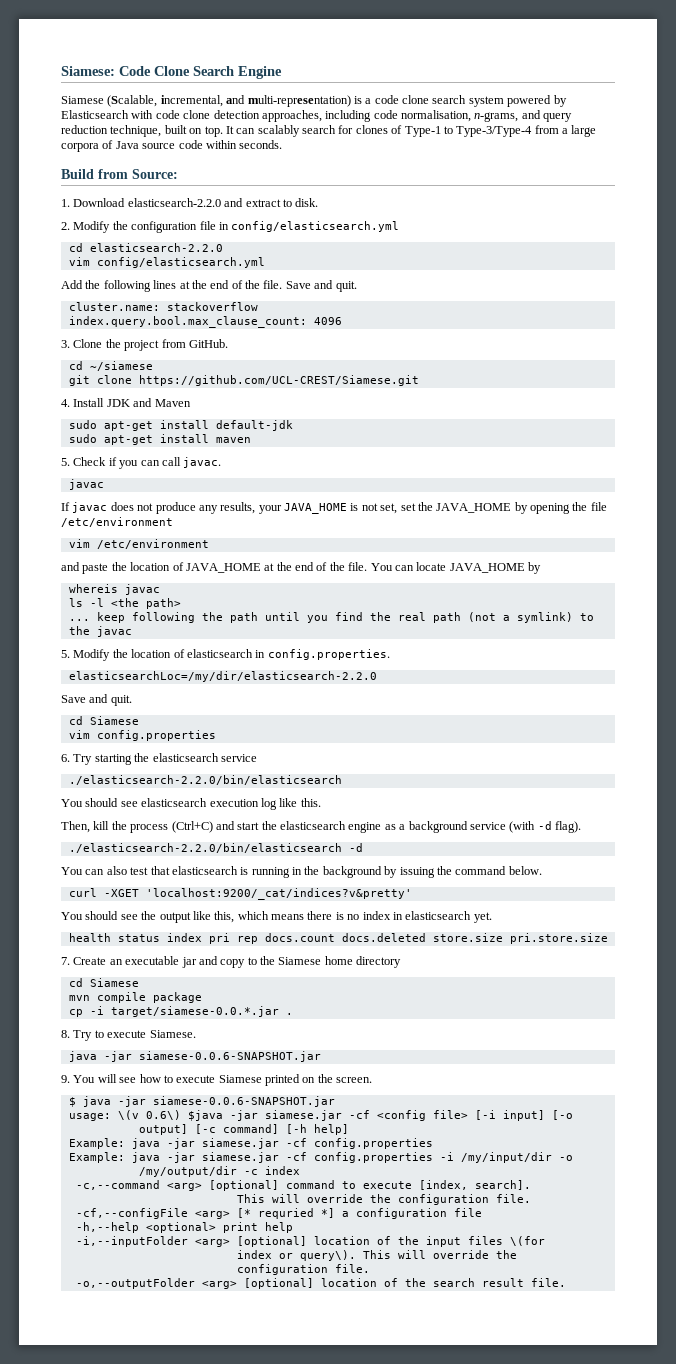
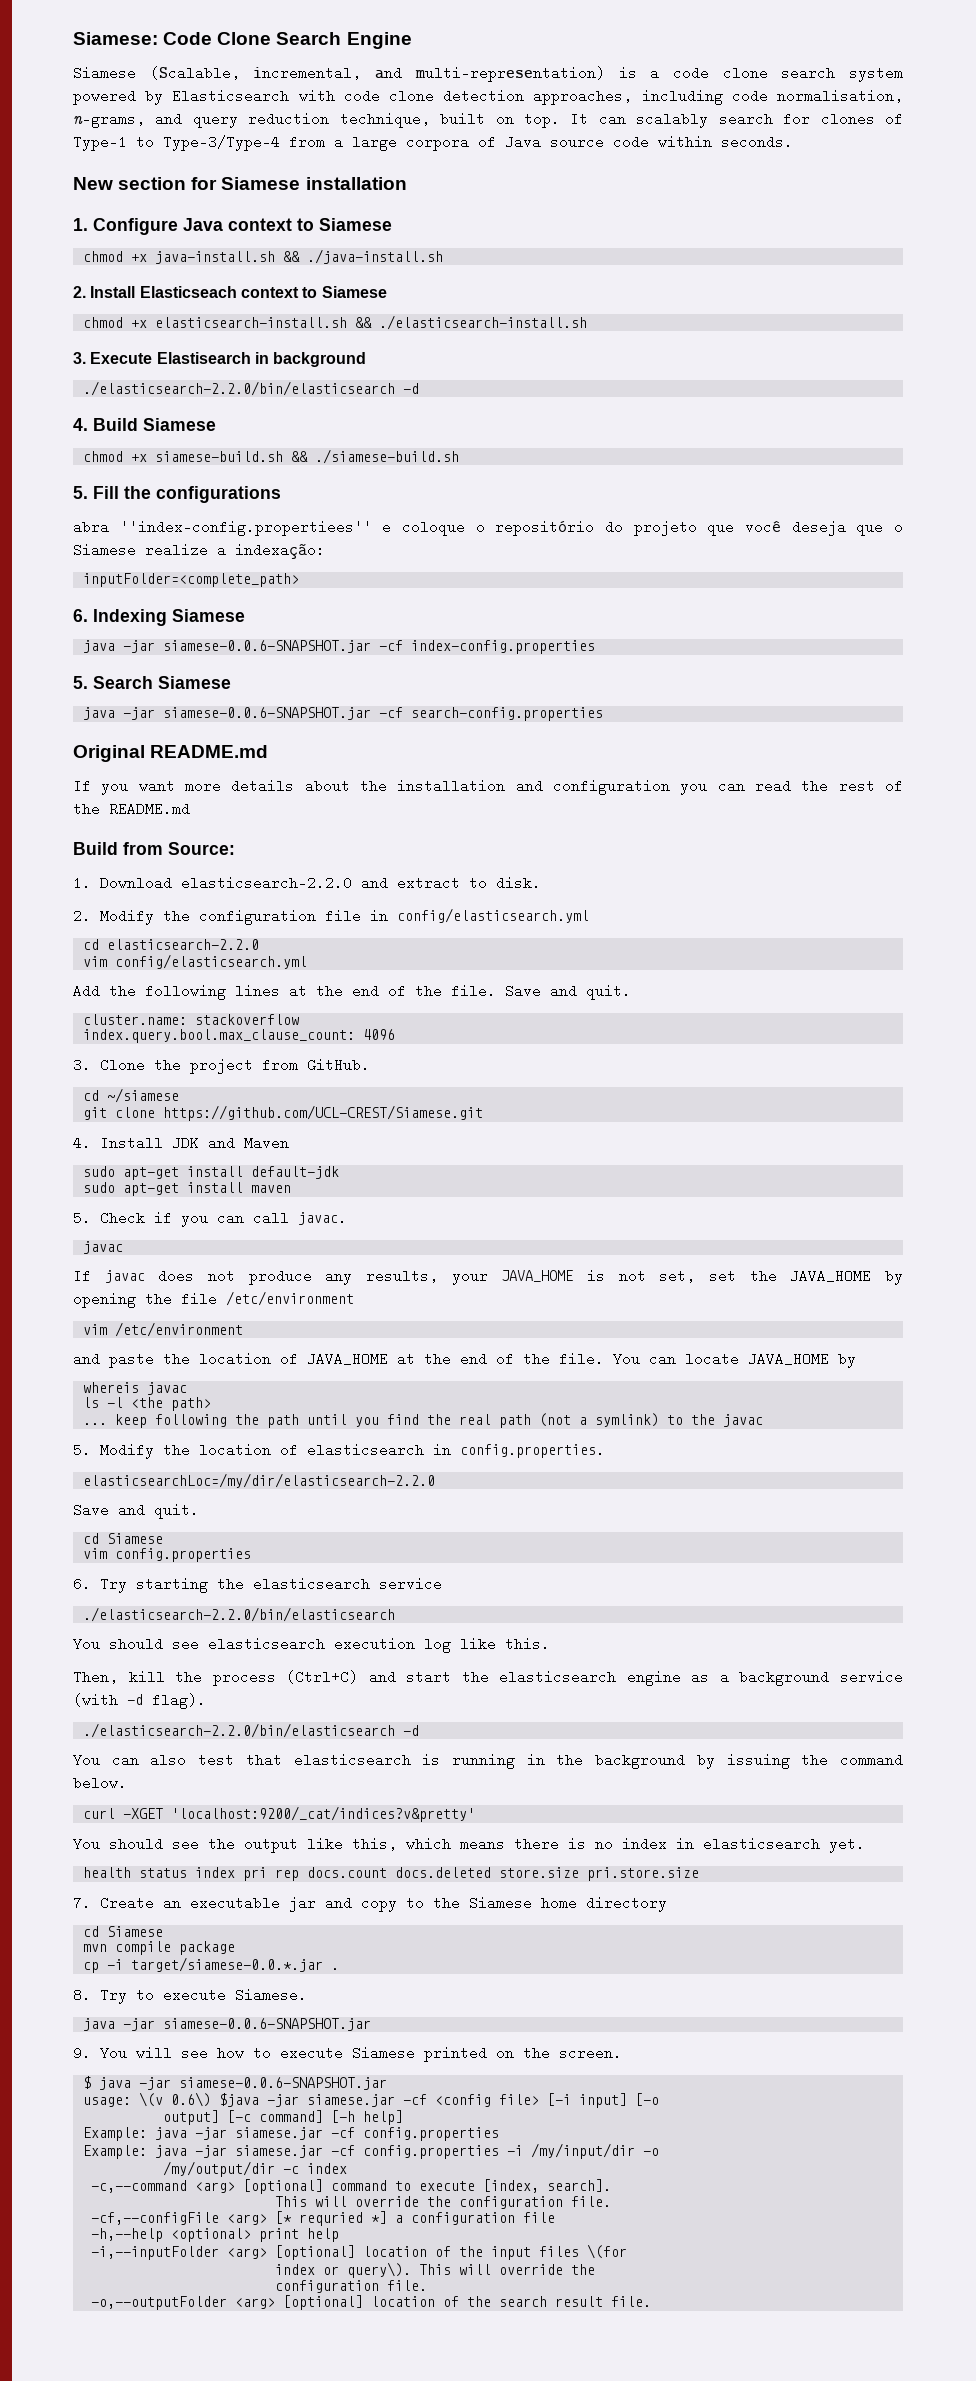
(283, 144) none -> [73,177,407,190] [73,218,392,235] [83,249,444,264] [73,286,387,298] [83,315,588,330] [73,352,367,367] [83,381,420,396] [73,418,216,431] [83,449,460,464] [73,486,281,503] [73,520,903,536] [73,543,325,559] [83,573,300,587] [73,609,245,626] [83,640,596,654] [73,676,231,689] [83,707,604,721] [73,745,269,762] [73,779,904,795] [73,802,190,816] // New section for Siamese installation // 1. Configure Java context to Siamese // chmod +x java-install.sh && ./java-install.sh // 2. Install Elasticseach context to Siamese // chmod +x elasticsearch-install.sh && ./elasticsearch-install.sh // 3. Execute Elastisearch in background // ./elasticsearch-2.2.0/bin/elasticsearch -d // 4. Build Siamese // chmod +x siamese-build.sh && ./siamese-build.sh // 5. Fill the configurations // abra ''index-config.propertiees'' e coloque o repositório do projeto que você deseja que o Siamese realize a indexação: // inputFolder=<complete_path> // 6. Indexing Siamese // java -jar siamese-0.0.6-SNAPSHOT.jar -cf index-config.properties // 5. Search Siamese // java -jar siamese-0.0.6-SNAPSHOT.jar -cf search-config.properties // Original README.md // If you want more details about the installation and configuration you can read the rest of the README.md

